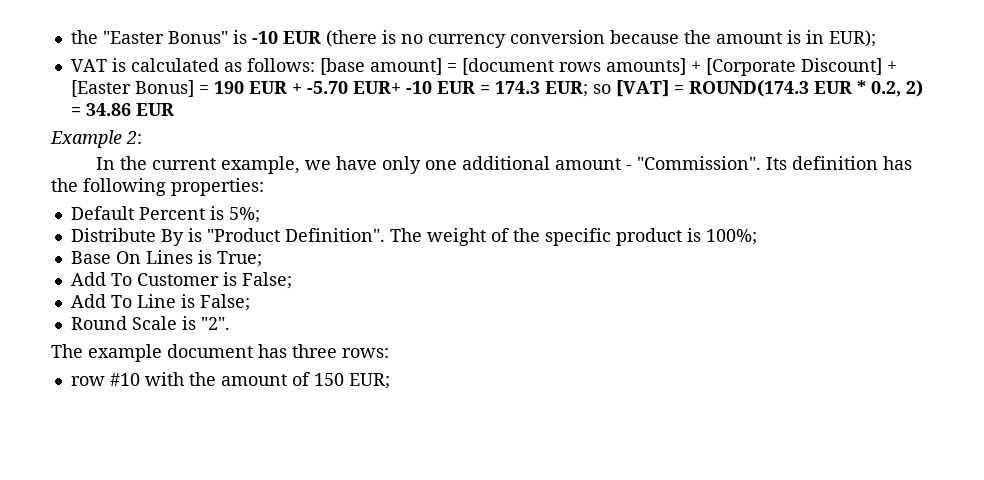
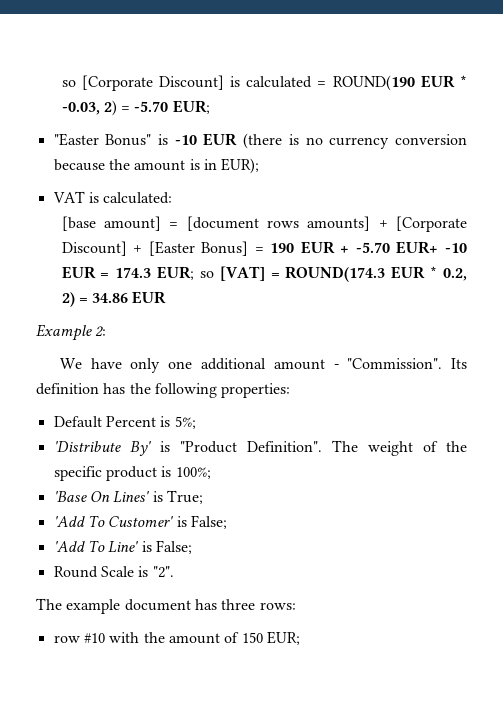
[70,30,98,44] the -> [61,75,468,91] [61,100,210,116] so [Corporate Discount] is calculated = ROUND(190 EUR * -0.03, 2) = -5.70 EUR; //
[130,58,315,72] calculated as follows: -> [103,192,173,204] calculated: //
[96,156,332,174] In the current example, we -> [59,358,82,369] We
[70,228,184,246] Distribute By -> [53,441,151,456] 'Distribute By'
[70,250,193,264] Base On Lines -> [53,491,150,503] 'Base On Lines'
[70,272,292,289] [70,294,176,308] Add To Customer is False; // Add To Line -> [53,515,227,529] [53,540,139,553] 'Add To Customer' is False; // 'Add To Line'

